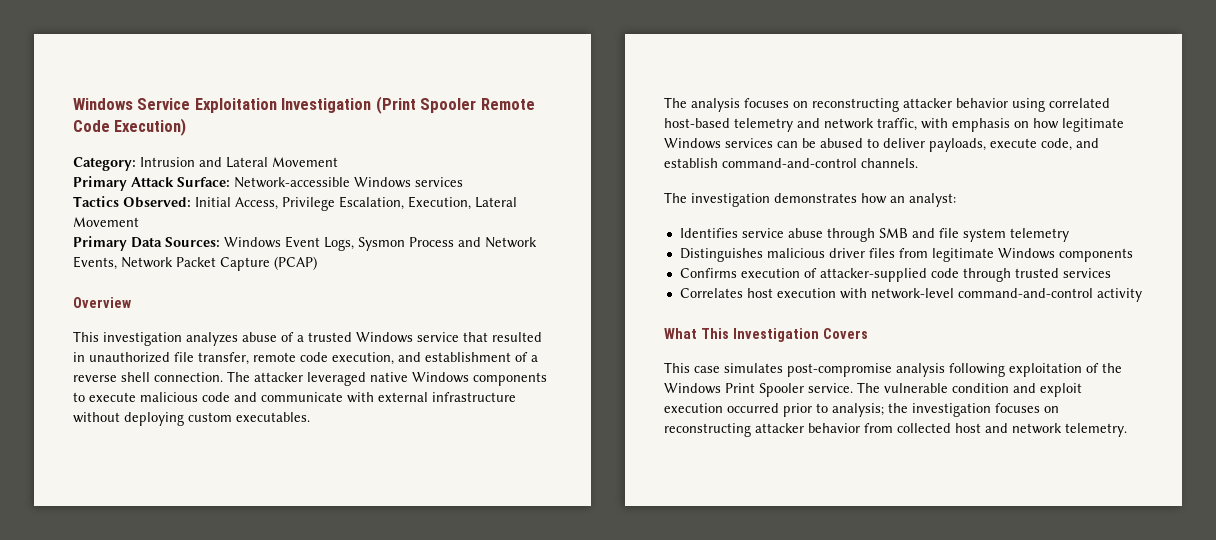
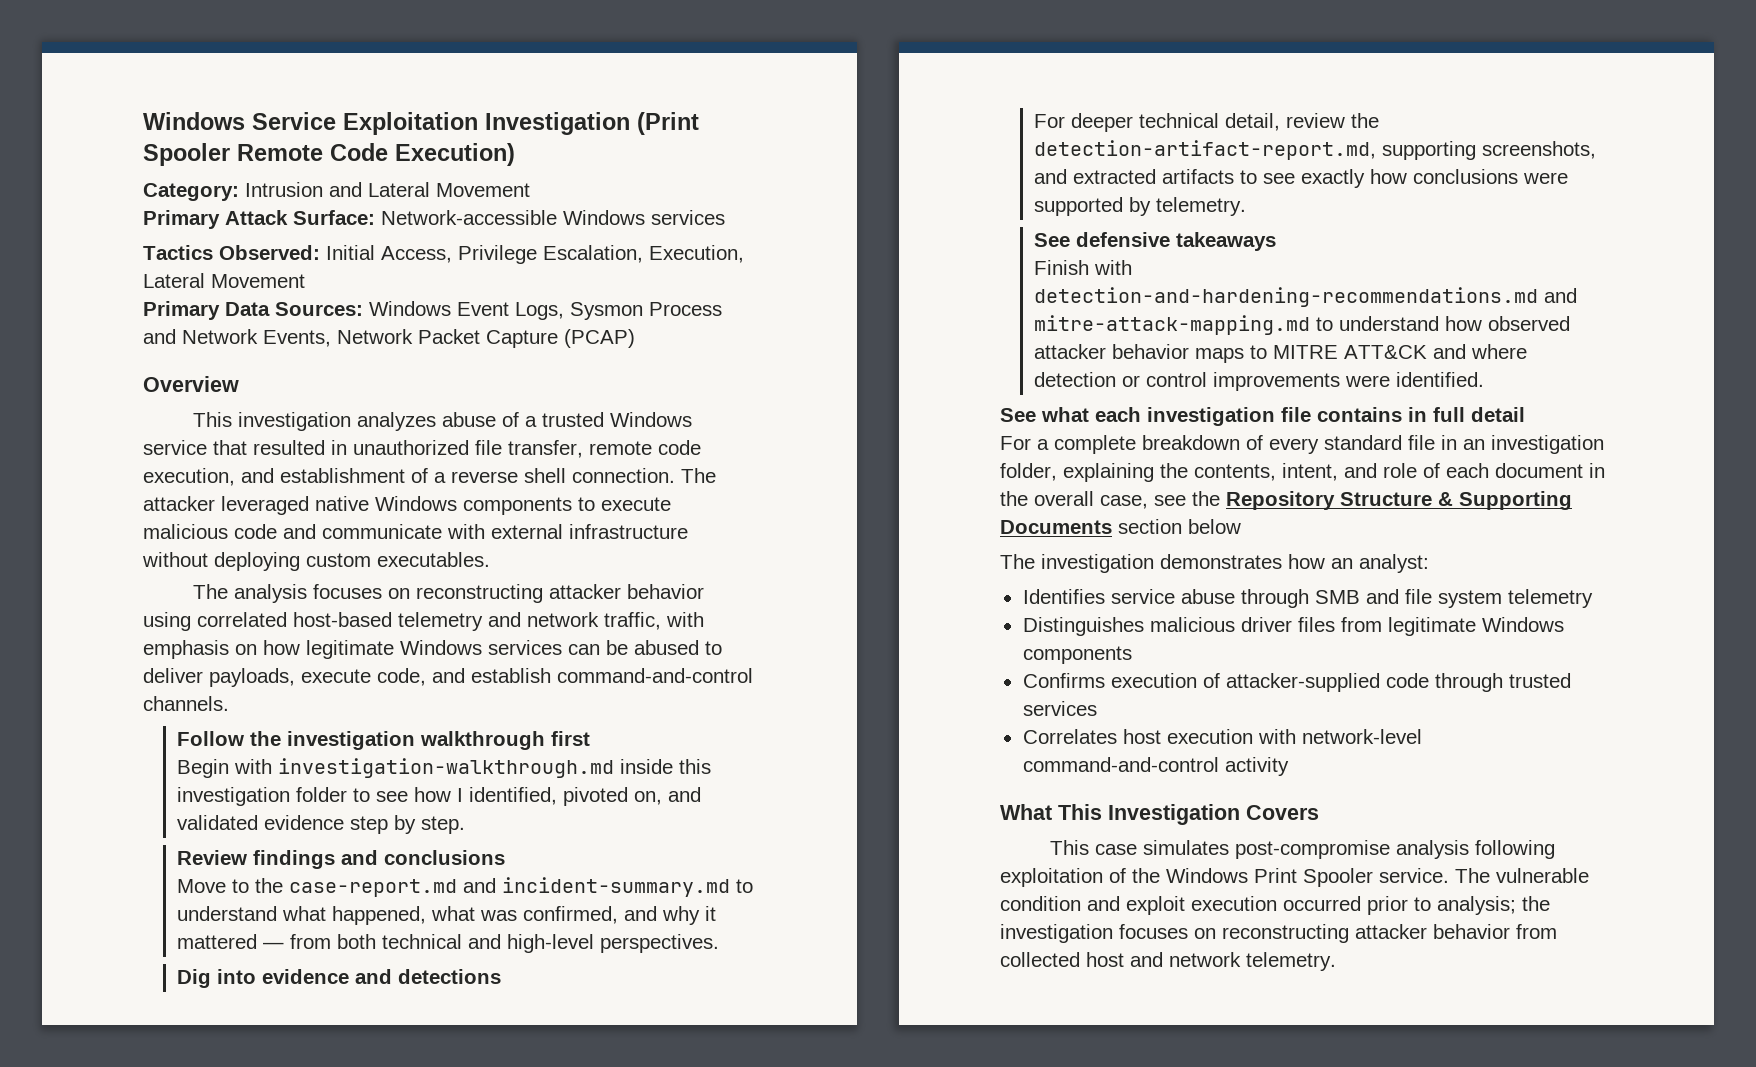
(918, 163) none -> [177,731,591,750] [177,758,712,778] [177,787,702,806] [177,815,466,834] [177,850,506,869] [177,877,754,897] [177,906,717,925] [177,934,720,953] [177,969,502,988] [1034,113,1380,132] [1034,140,1597,160] [1034,169,1569,188] [1034,197,1247,216] [1034,232,1277,251] [1034,260,1133,275] [1034,287,1578,307] [1034,315,1571,335] [1034,344,1528,363] [1034,372,1485,391] [1000,407,1525,426] [1000,435,1604,454] [1000,463,1605,482] [1000,491,1572,510] [1000,519,1241,534] // Follow the investigation walkthrough first // Begin with investigation-walkthrough.md inside this investigation folder to see how I identified, pivoted on, and validated evidence step by step. // Review findings and conclusions // Move to the case-report.md and incident-summary.md to understand what happened, what was confirmed, and why it mattered — from both technical and high-level perspectives. // Dig into evidence and detections // For deeper technical detail, review the detection-artifact-report.md, supporting screenshots, and extracted artifacts to see exactly how conclusions were supported by telemetry. // See defensive takeaways // Finish with detection-and-hardening-recommendations.md and mitre-attack-mapping.md to understand how observed attacker behavior maps to MITRE ATT&CK and where detection or control improvements were identified. // See what each investigation file contains in full detail // For a complete breakdown of every standard file in an investigation folder, explaining the contents, intent, and role of each document in the overall case, see the Repository Structure & Supporting Documents section below

